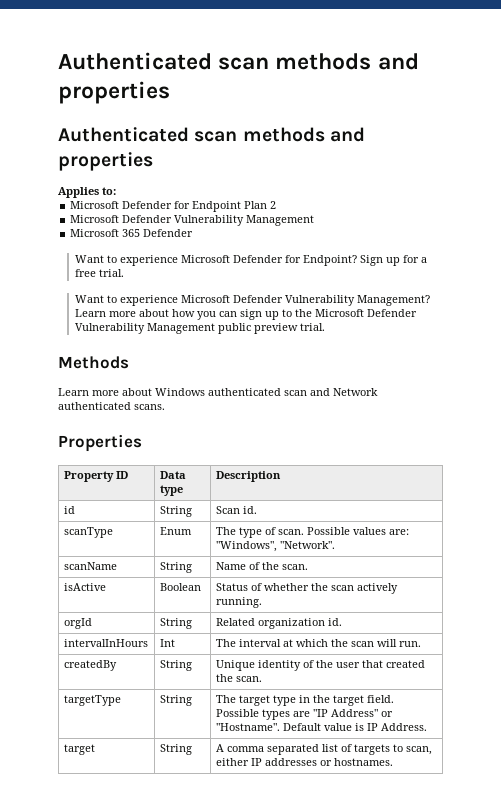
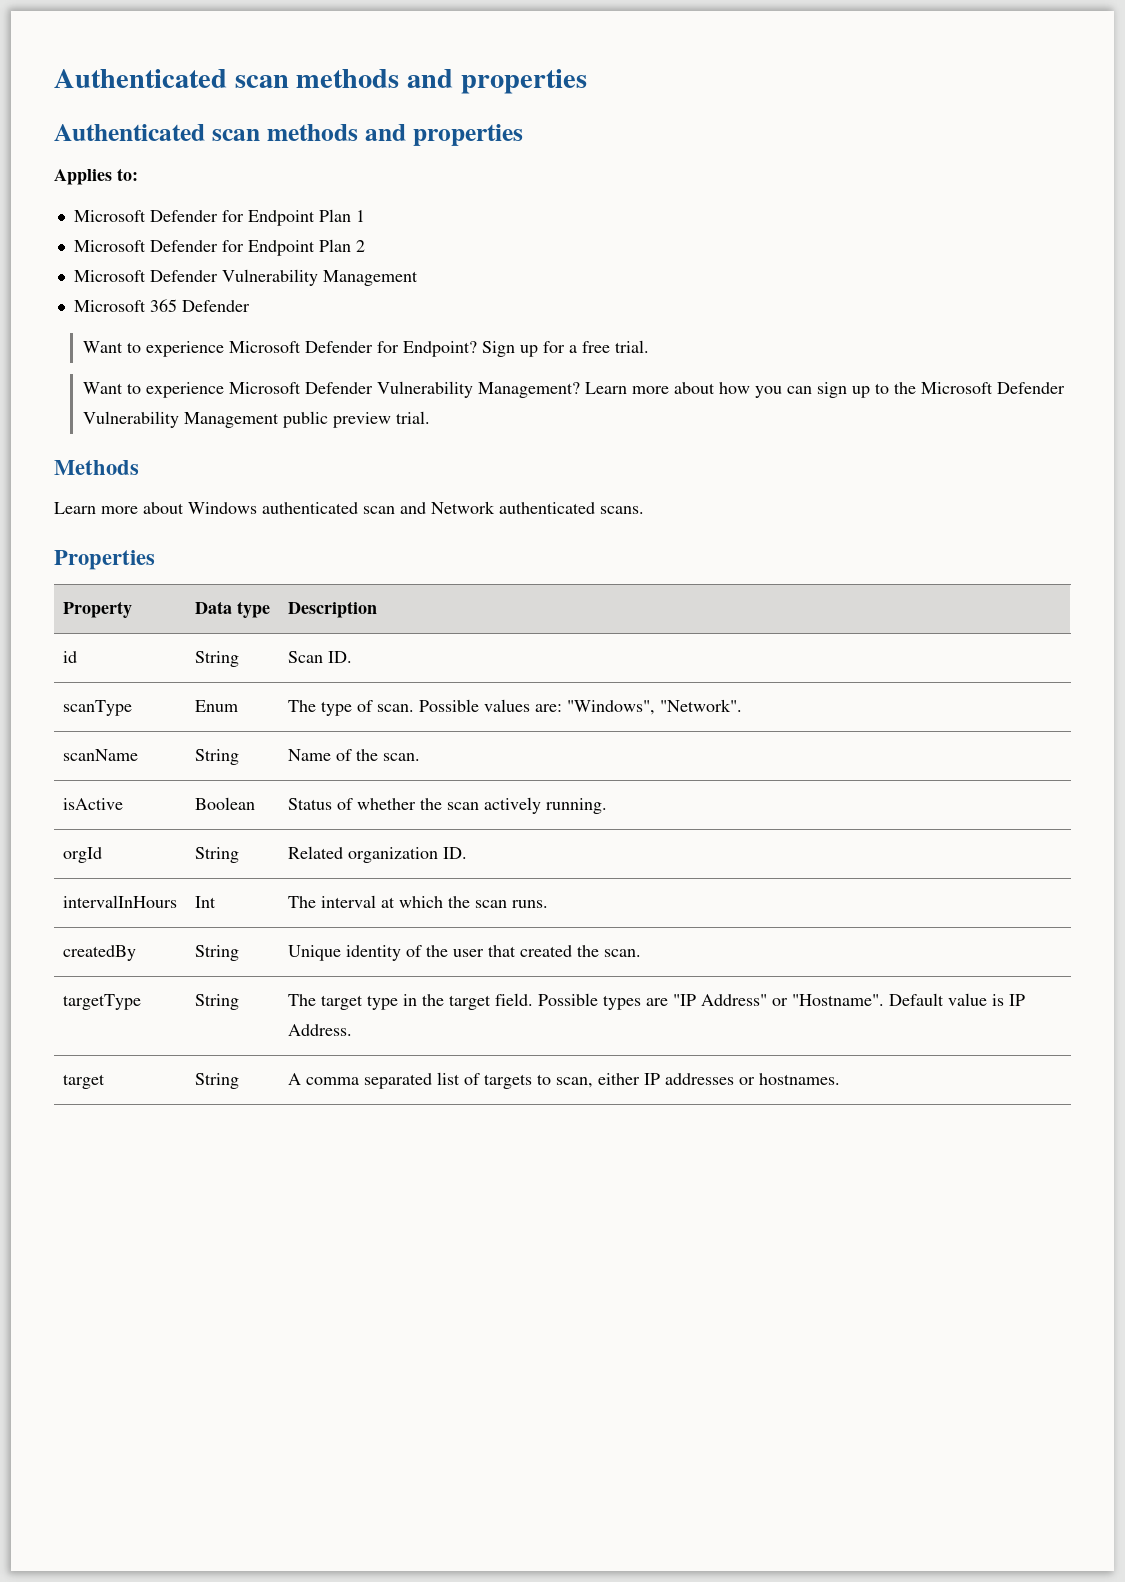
(116, 191) none -> [73,209,365,226] // Microsoft Defender for Endpoint Plan 1
[115,471,128,479] ID -> (132, 609) none
[242,506,257,514] id. -> [327,651,352,663] ID.
[327,618,342,626] id. -> [442,847,467,859] ID.
[376,639,421,647] will run. -> [511,900,548,908] runs.

